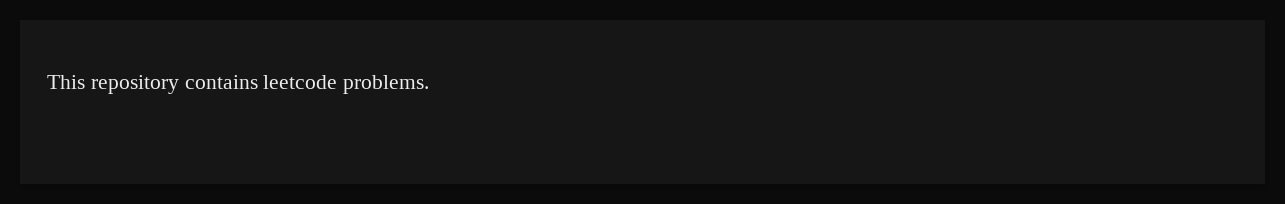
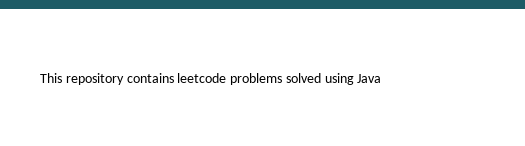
[343,75,430,94] problems. -> [230,73,382,85] problems solved using Java

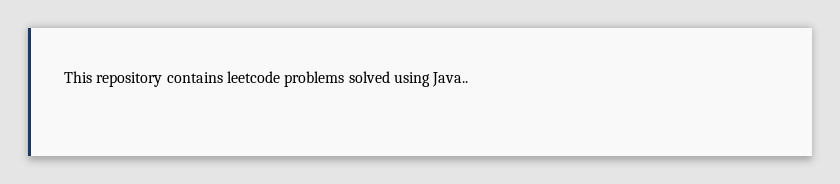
[357,74,382,83] Java -> [432,72,469,87] Java..

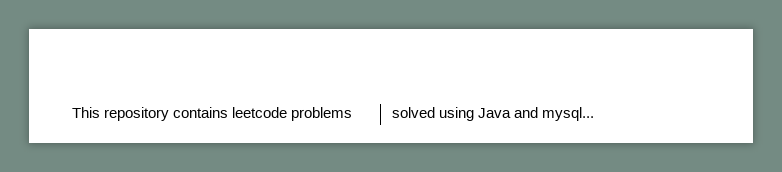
[432,72,469,87] Java.. -> [478,107,595,121] Java and mysql...

